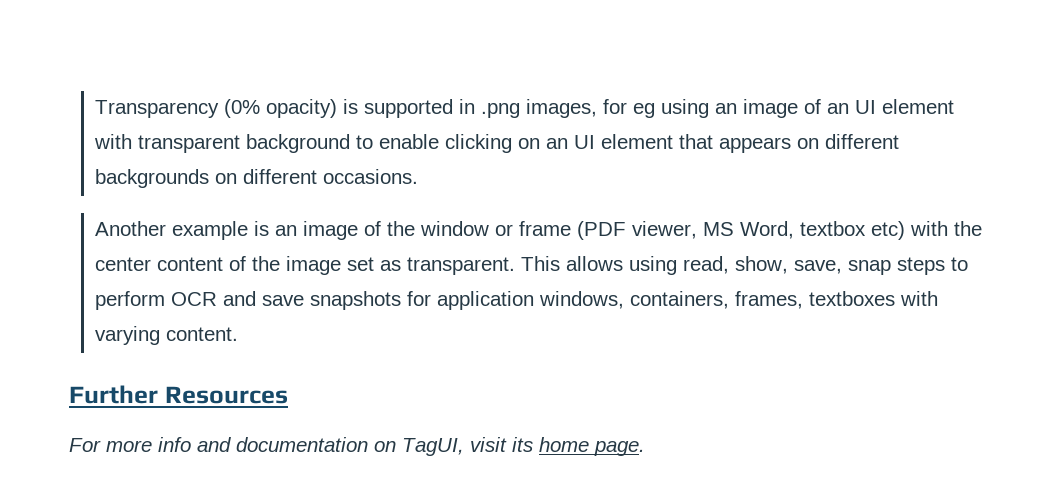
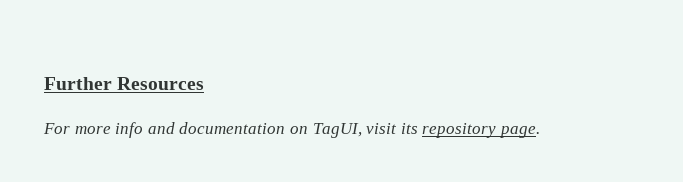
[95,99,955,118] [94,134,900,153] [95,169,419,188] [95,221,983,240] [95,256,969,275] [95,291,939,310] [95,326,239,345] Transparency (0% opacity) is supported in .png images, for eg using an image of an UI element with transparent background to enable clicking on an UI element that appears on different backgrounds on different occasions. // Another example is an image of the window or frame (PDF viewer, MS Word, textbox etc) with the center content of the image set as transparent. This allows using read, show, save, snap steps to perform OCR and save snapshots for application windows, containers, frames, textboxes with varying content. // -> (44, 83) none
[539,437,589,452] home -> [422,123,497,138] repository

